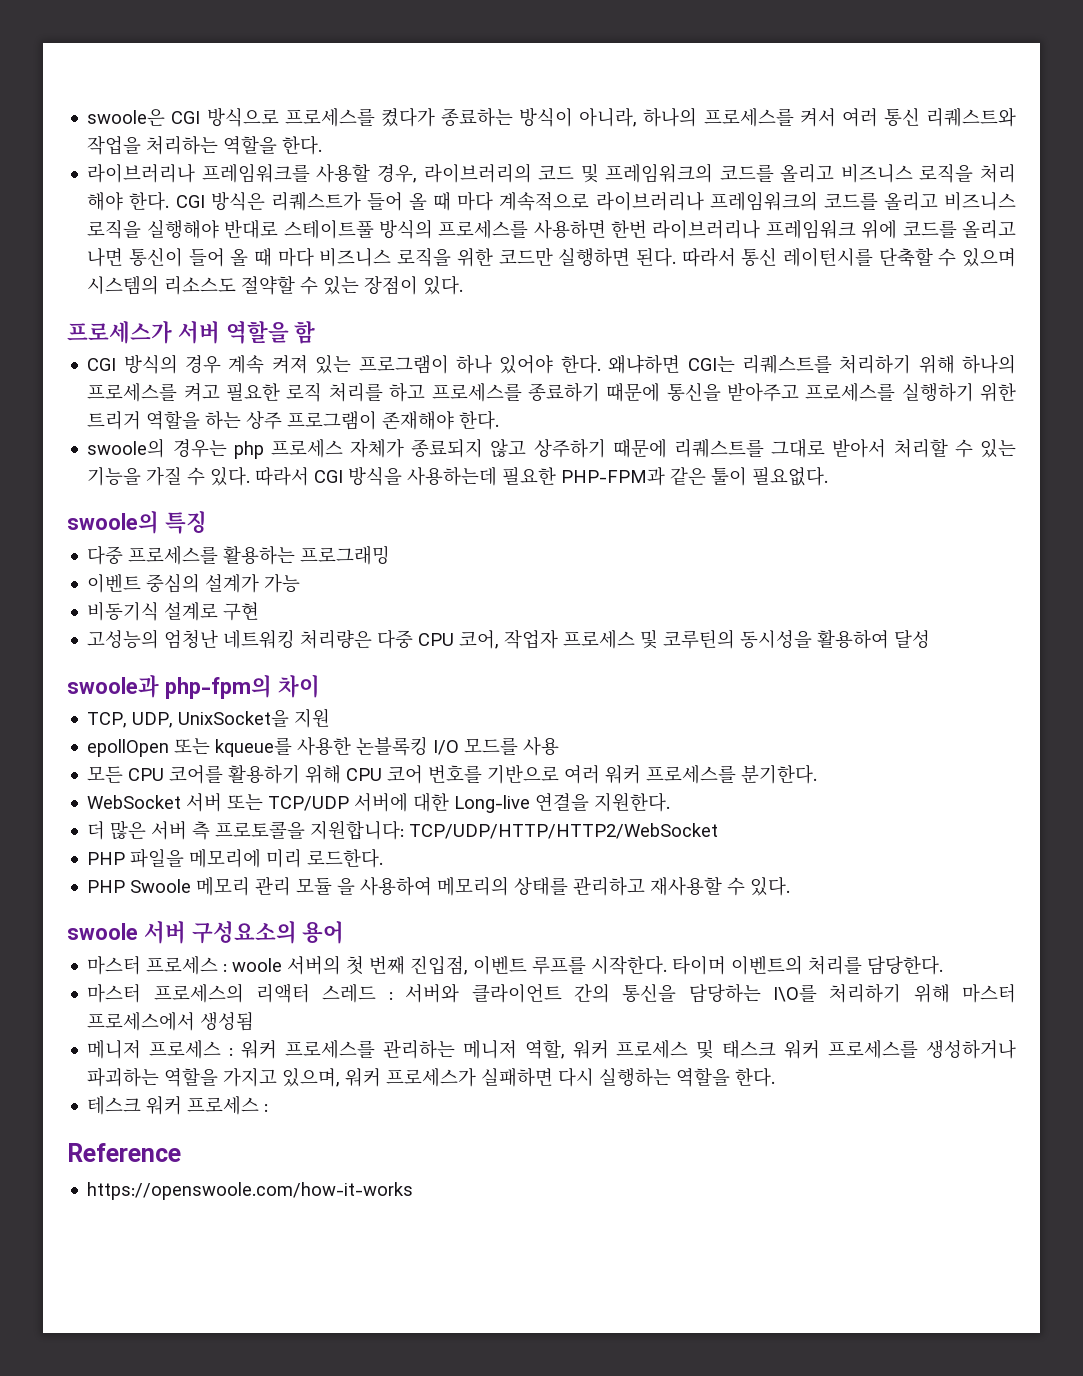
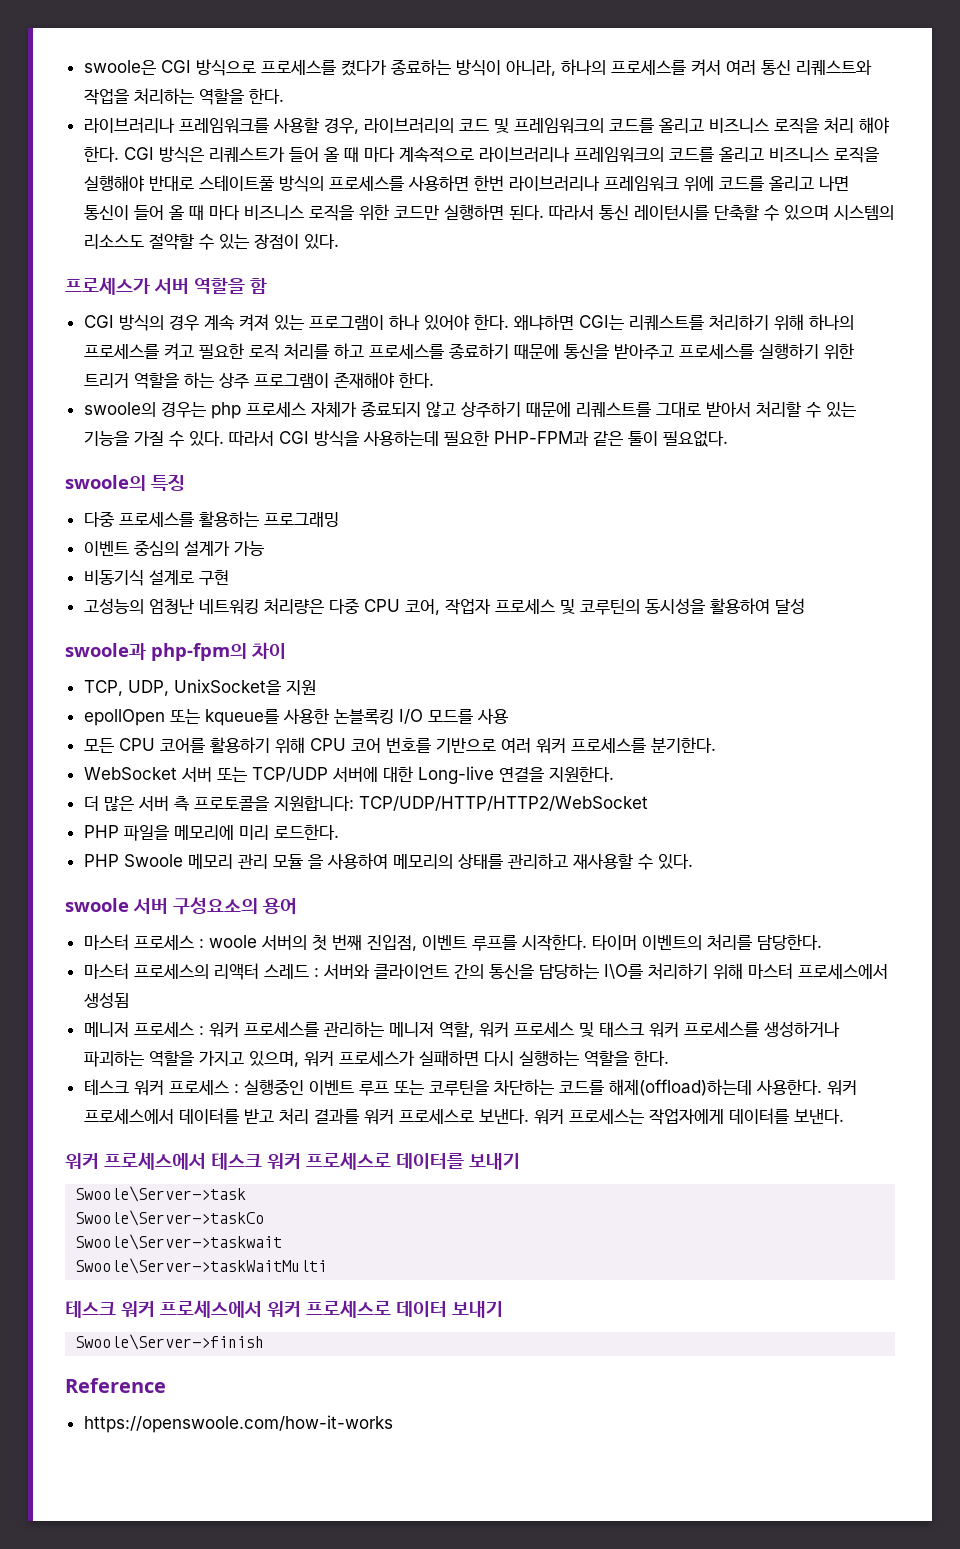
(269, 1108) none -> [243,1079,857,1096] [83,1108,844,1125] [65,1152,520,1170] [75,1186,247,1202] [75,1210,265,1226] [75,1234,283,1250] [75,1258,328,1274] [65,1300,503,1318] [75,1334,265,1350] 실행중인 이벤트 루프 또는 코루틴을 차단하는 코드를 해제(offload)하는데 사용한다. 워커 프로세스에서 데이터를 받고 처리 결과를 워커 프로세스로 보낸다. 워커 프로세스는 작업자에게 데이터를 보낸다. // 워커 프로세스에서 테스크 워커 프로세스로 데이터를 보내기 // Swoole\Server->task // Swoole\Server->taskCo // Swoole\Server->taskwait // Swoole\Server->taskWaitMulti // 테스크 워커 프로세스에서 워커 프로세스로 데이터 보내기 // Swoole\Server->finish

